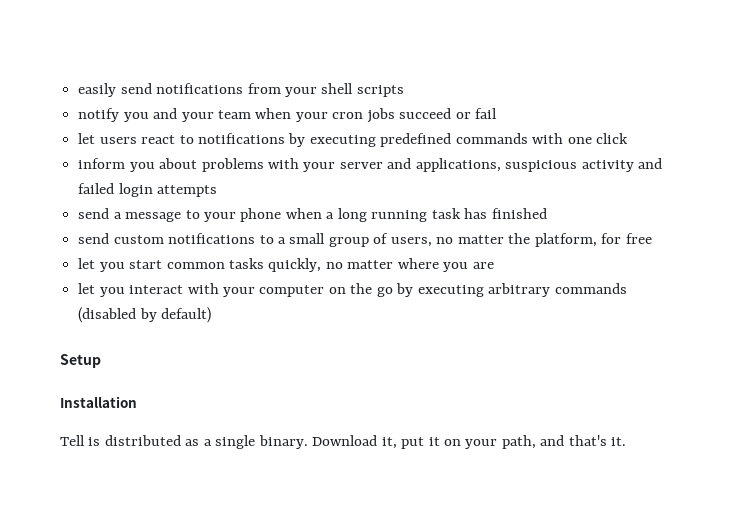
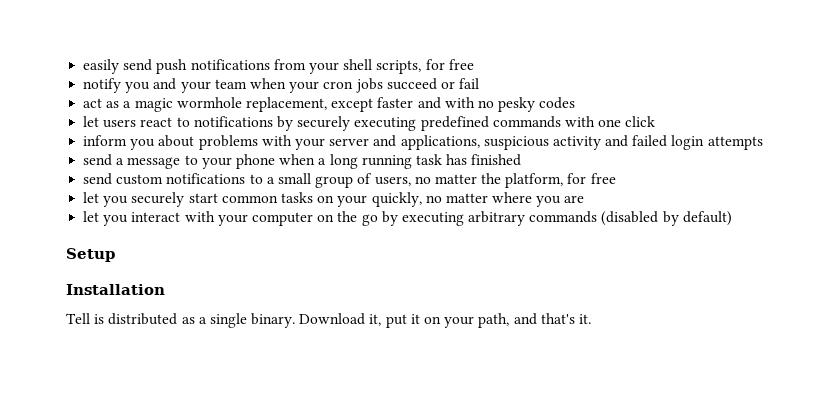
(152, 88) none -> [156,59,188,74] push
[356,85,404,97] scripts -> [376,59,474,74] scripts, for free
(498, 113) none -> [83,97,576,112] // act as a magic wormhole replacement, except faster and with no pesky codes
(306, 140) none -> [297,116,351,131] securely
(125, 267) none -> [131,192,185,207] securely
(264, 263) none -> [317,195,368,207] on your

